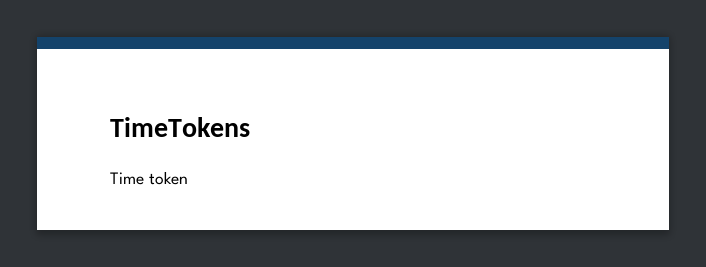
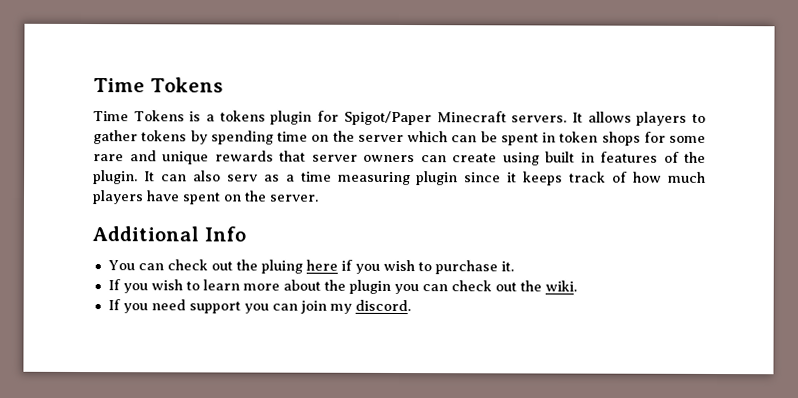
[110,117,250,137] [110,171,188,185] TimeTokens // Time token -> [93,77,223,93] [93,110,707,126] [93,130,706,146] [93,150,706,166] [93,170,706,186] [92,190,319,205] [92,226,246,242] [107,259,514,275] [107,279,577,295] [107,299,411,314] Time Tokens // Time Tokens is a tokens plugin for Spigot/Paper Minecraft servers. It allows players to gather tokens by spending time on the server which can be spent in token shops for some rare and unique rewards that server owners can create using built in features of the plugin. It can also serv as a time measuring plugin since it keeps track of how much players have spent on the server. // Additional Info // You can check out the pluing here if you wish to purchase it. // If you wish to learn more about the plugin you can check out the wiki. // If you need support you can join my discord.

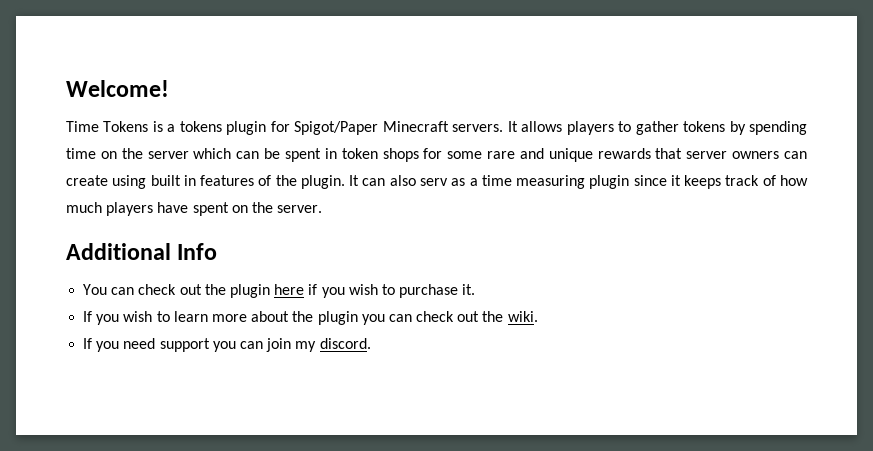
[93,77,223,93] Time Tokens -> [66,80,169,97] Welcome!
[260,259,303,274] pluing -> [229,284,270,298] plugin

